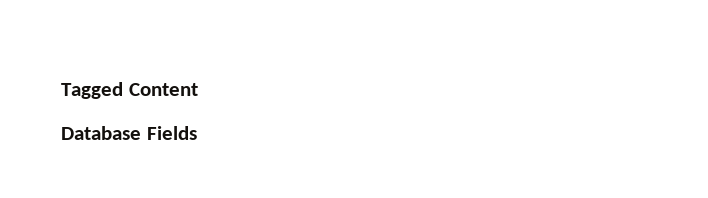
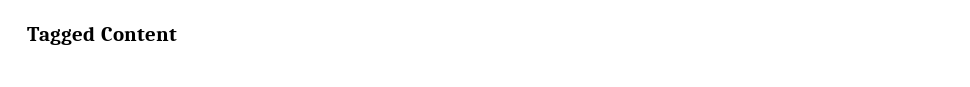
[61,126,197,140] // Database Fields -> (177, 34) none

